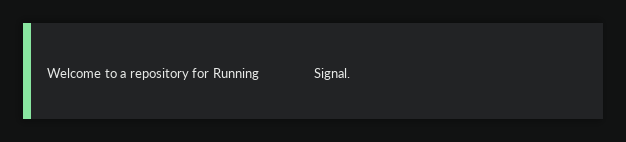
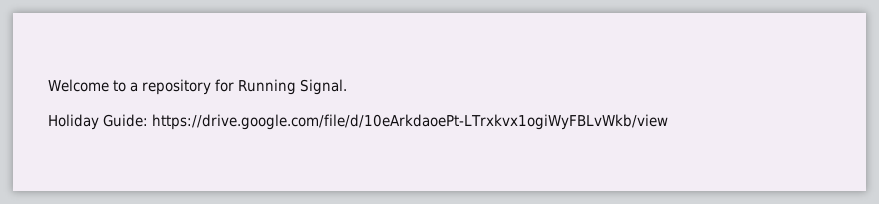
(350, 74) none -> [48,114,668,130] // Holiday Guide: https://drive.google.com/file/d/10eArkdaoePt-LTrxkvx1ogiWyFBLvWkb/view

